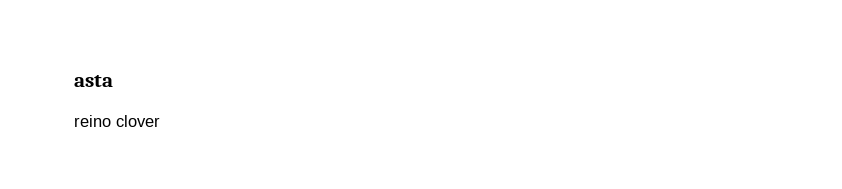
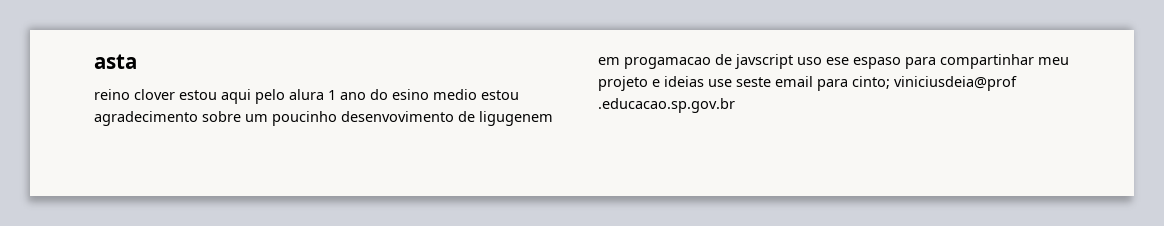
(160, 121) none -> [179,89,519,104] [94,111,553,126] [598,54,1069,69] [598,76,1017,91] [598,98,735,113] estou aqui pelo alura 1 ano do esino medio estou agradecimento sobre um poucinho desenvovimento de ligugenem em progamacao de javscript uso ese espaso para compartinhar meu projeto e ideias use seste email para cinto; viniciusdeia@prof .educacao.sp.gov.br

